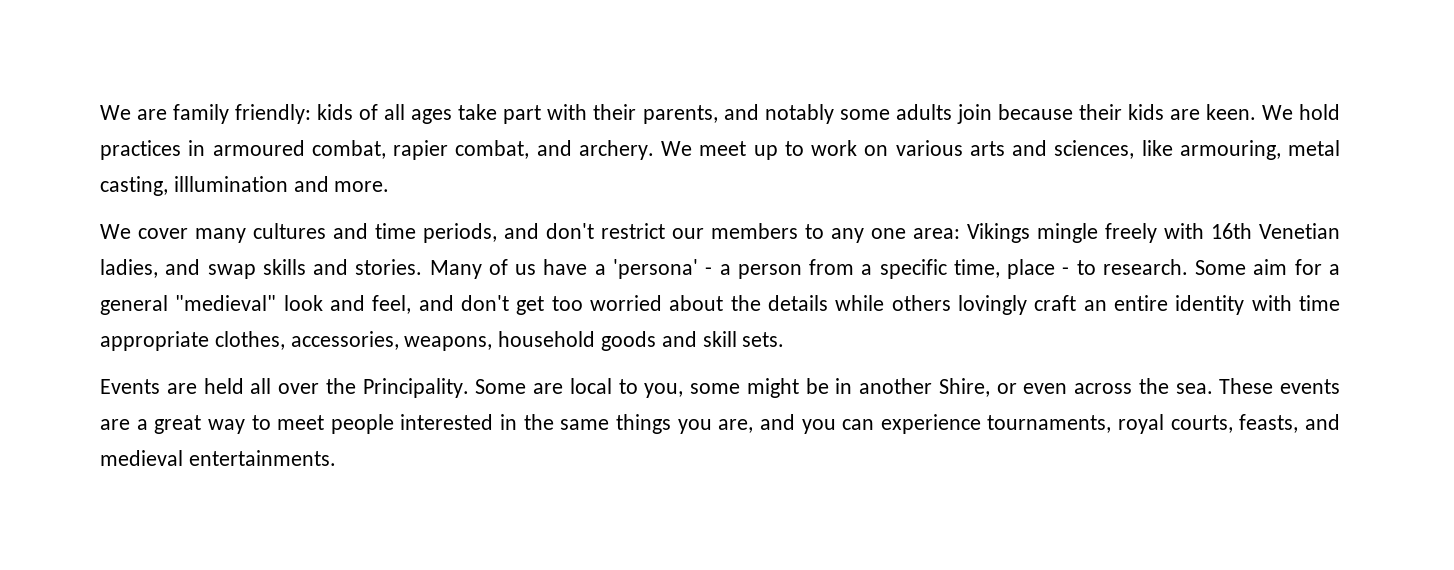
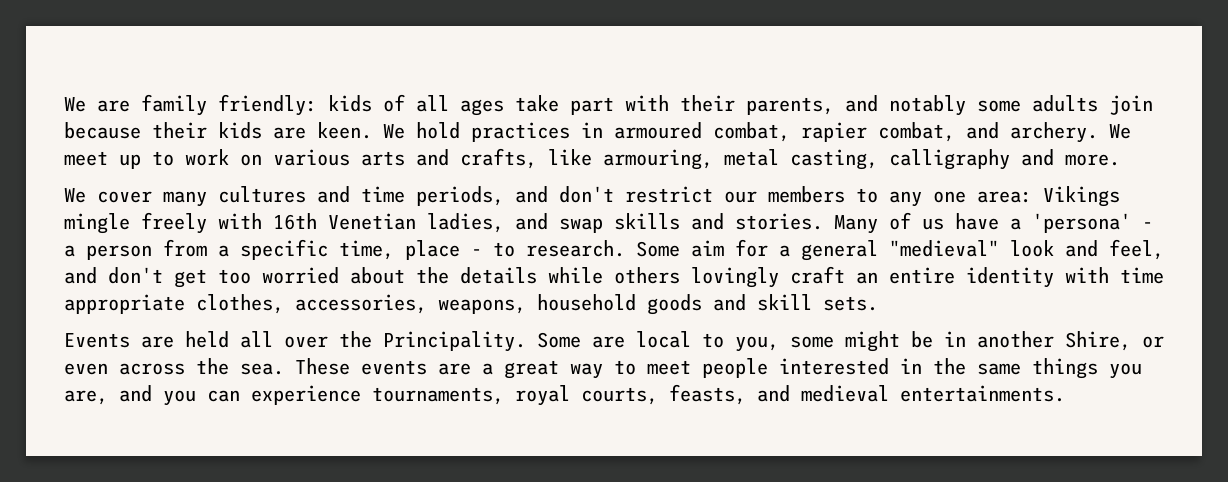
[1054,140,1135,159] sciences, -> [460,148,537,169] crafts,
[173,176,288,192] illlumination -> [889,149,1010,170] calligraphy

